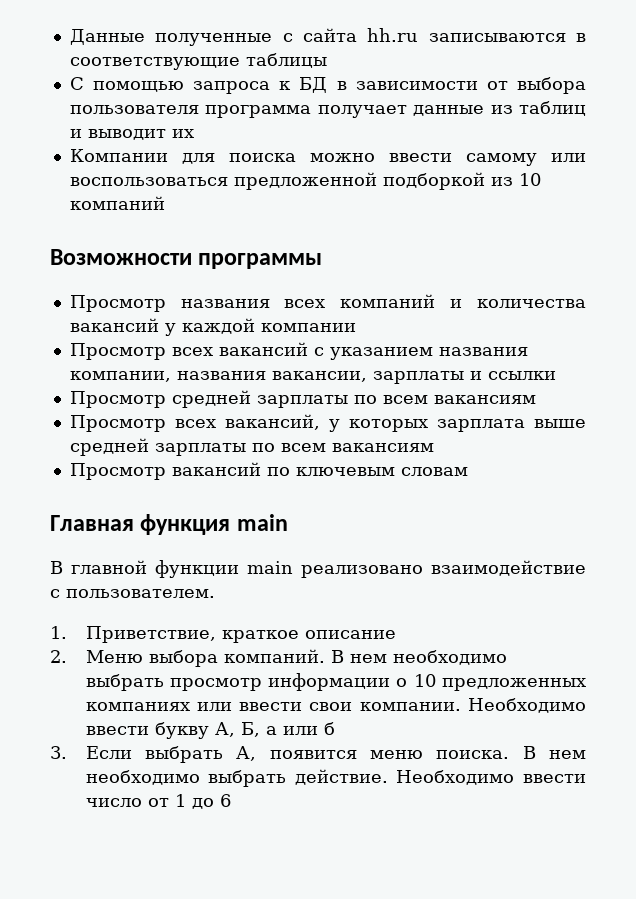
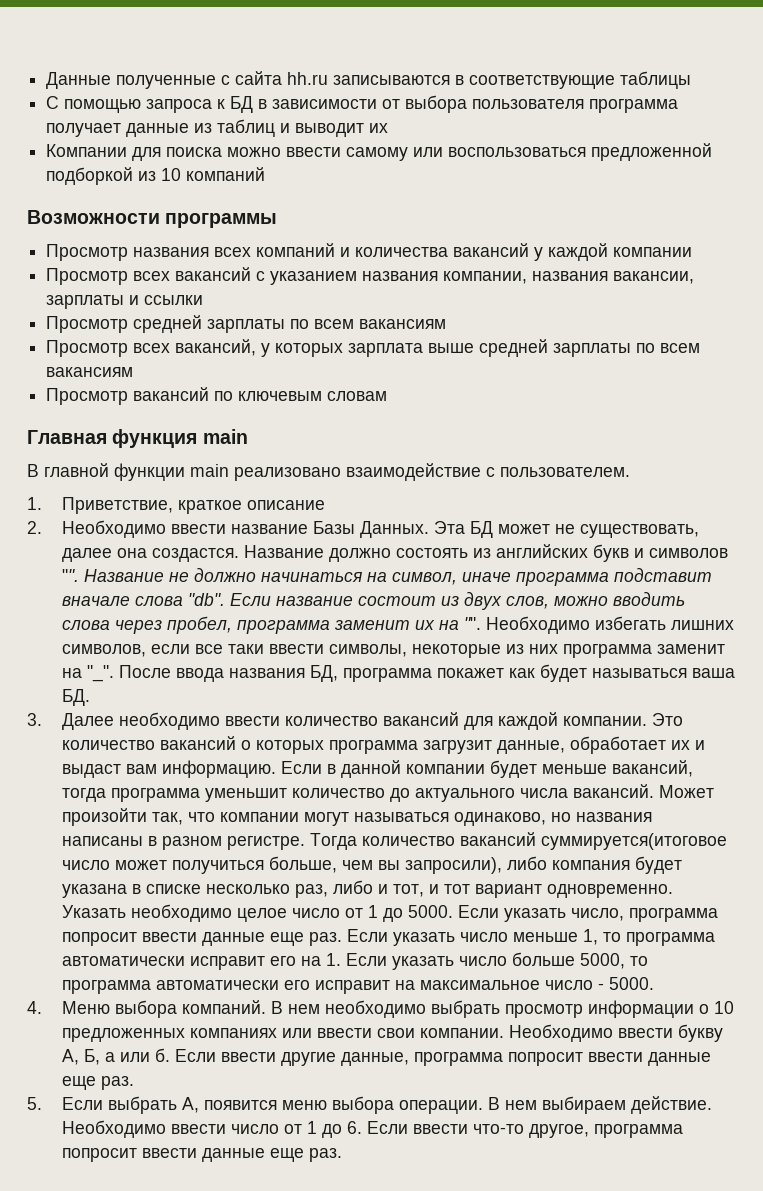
(67, 656) none -> [61,520,699,538] [61,544,728,562] [61,568,712,586] [61,592,685,610] [61,616,734,634] [61,644,725,658] [61,664,735,682] [61,689,90,706] [27,712,683,730] [61,736,705,754] [61,760,693,778] [61,784,714,802] [61,808,652,826] [61,832,727,850] [61,856,682,874] [61,880,673,898] [61,904,718,922] [61,929,715,946] [61,952,648,970] [61,977,654,994] [27,1001,42,1014] Необходимо ввести название Базы Данных. Эта БД может не существовать, далее она создастся. Название должно состоять из английских букв и символов "". Название не должно начинаться на символ, иначе программа подставит вначале слова "db". Если название состоит из двух слов, можно вводить слова через пробел, программа заменит их на "". Необходимо избегать лишних символов, если все таки ввести символы, некоторые из них программа заменит на "_". После ввода названия БД, программа покажет как будет называться ваша БД. // 3. Далее необходимо ввести количество вакансий для каждой компании. Это количество вакансий о которых программа загрузит данные, обработает их и выдаст вам информацию. Если в данной компании будет меньше вакансий, тогда программа уменьшит количество до актуального числа вакансий. Может произойти так, что компании могут называться одинаково, но названия написаны в разном регистре. Тогда количество вакансий суммируется(итоговое число может получиться больше, чем вы запросили), либо компания будет указана в списке несколько раз, либо и тот, и тот вариант одновременно. Указать необходимо целое число от 1 до 5000. Если указать число, программа попросит ввести данные еще раз. Если указать число меньше 1, то программа автоматически исправит его на 1. Если указать число больше 5000, то программа автоматически его исправит на максимальное число - 5000. // 4.
[323,722,335,735] [50,746,67,759] б // 3. -> [154,1048,711,1066] [61,1076,134,1090] [27,1097,42,1110] б. Если ввести другие данные, программа попросит ввести данные еще раз. // 5.
[436,746,586,759] [85,770,287,787] поиска. В нем необходимо выбрать -> [331,1096,626,1114] выбора операции. В нем выбираем
[219,794,231,807] 6 -> [346,1121,683,1138] [61,1148,342,1162] 6. Если ввести что-то другое, программа попросит ввести данные еще раз.

